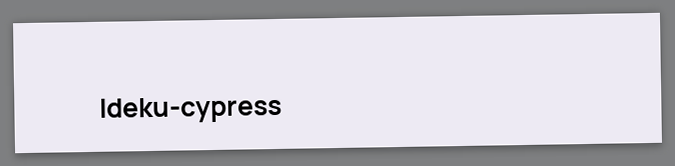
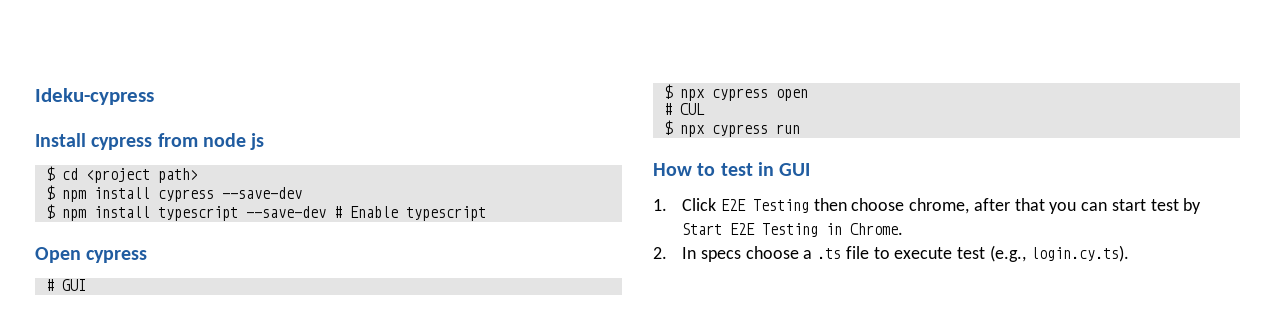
(282, 109) none -> [35,133,265,150] [45,166,198,183] [45,185,302,202] [45,204,486,221] [35,247,148,263] [45,279,86,291] [663,84,808,101] [663,103,705,115] [663,120,800,137] [653,162,811,176] [653,198,1202,214] [682,223,904,237] [653,245,1129,262] // Install cypress from node js // $ cd <project path> // $ npm install cypress --save-dev // $ npm install typescript --save-dev # Enable typescript // Open cypress // # GUI // $ npx cypress open // # CUL // $ npx cypress run // How to test in GUI // 1. Click E2E Testing then choose chrome, after that you can start test by Start E2E Testing in Chrome. // 2. In specs choose a .ts file to execute test (e.g., login.cy.ts).

